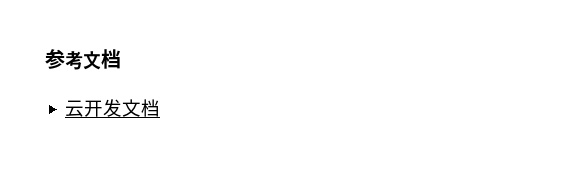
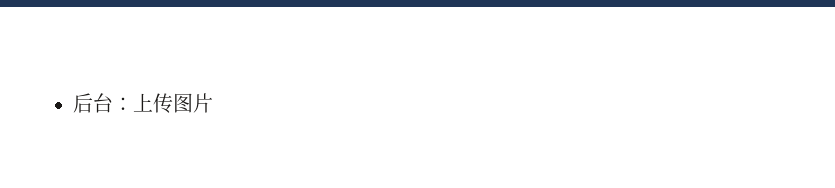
[45,49,121,70] [65,99,161,117] 参考文档 // 云开发文档 -> [73,93,213,113] 后台：上传图片

